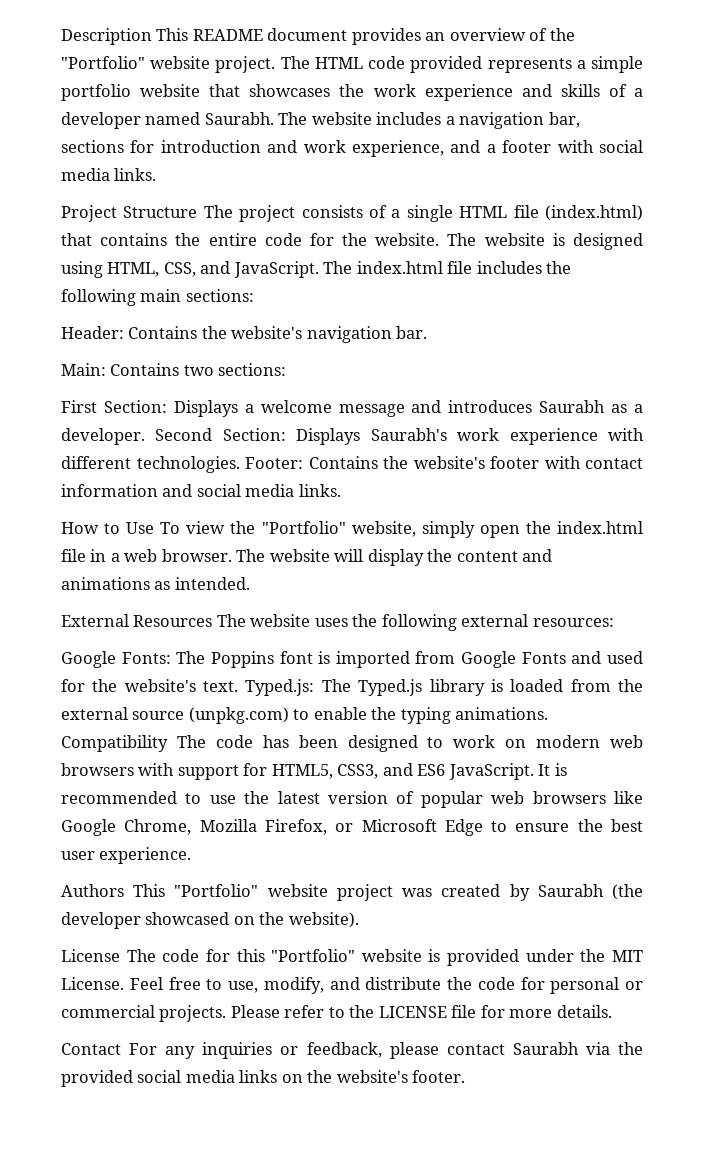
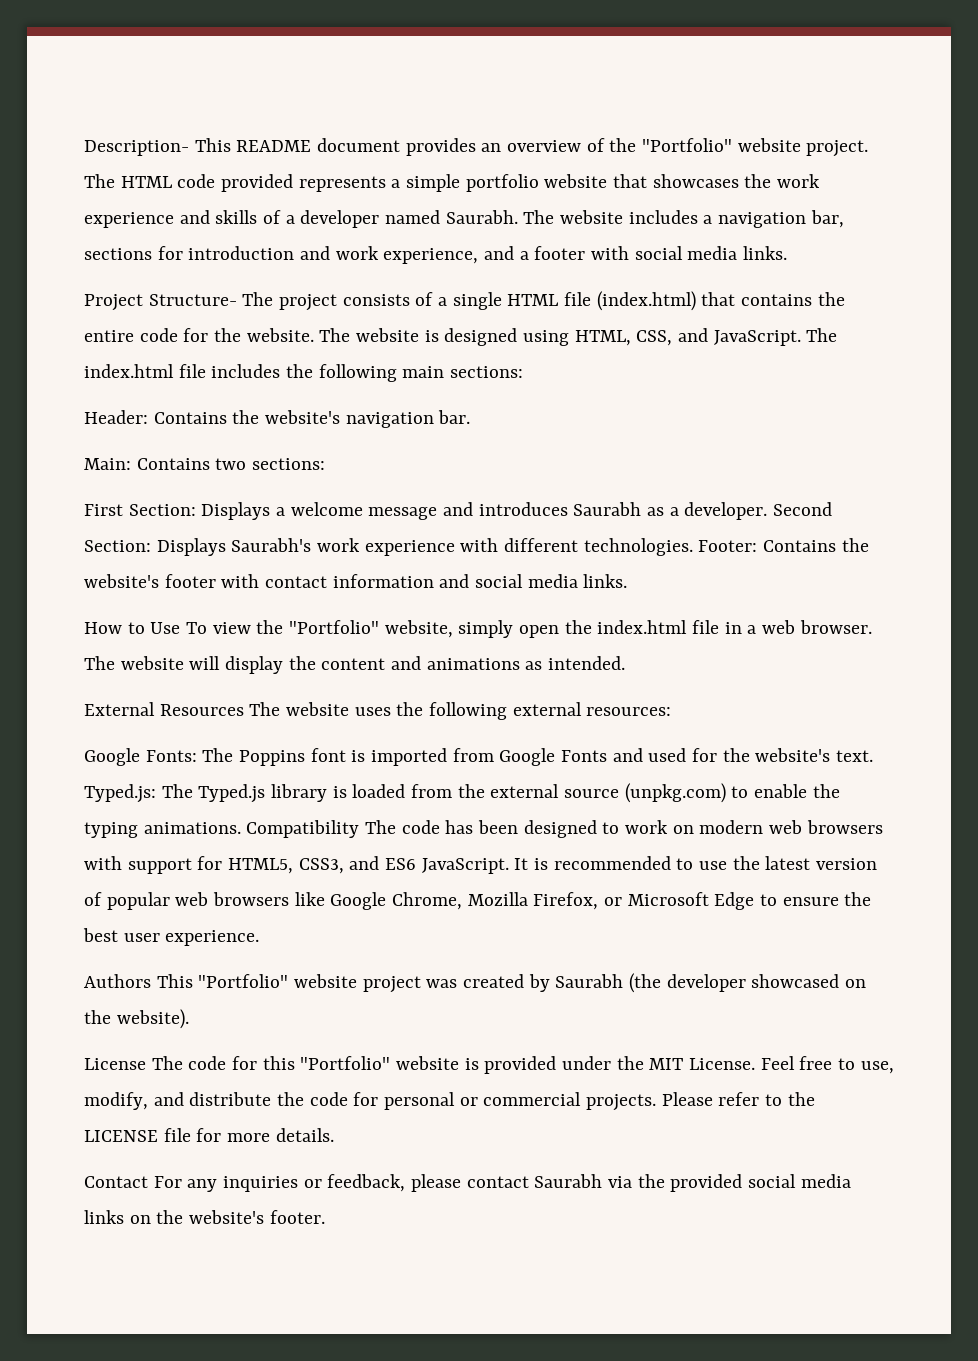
[61,28,152,45] Description -> [84,140,189,156] Description-
[123,206,198,218] Structure -> [148,294,237,306] Structure-

